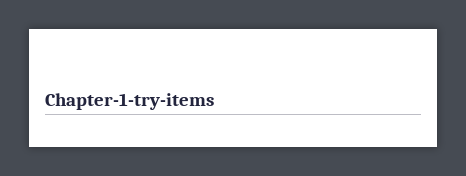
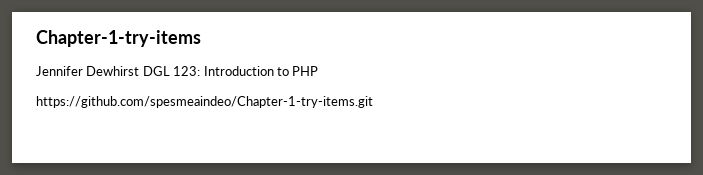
(214, 101) none -> [36,66,319,76] [36,96,373,108] // Jennifer Dewhirst DGL 123: Introduction to PHP // https://github.com/spesmeaindeo/Chapter-1-try-items.git

